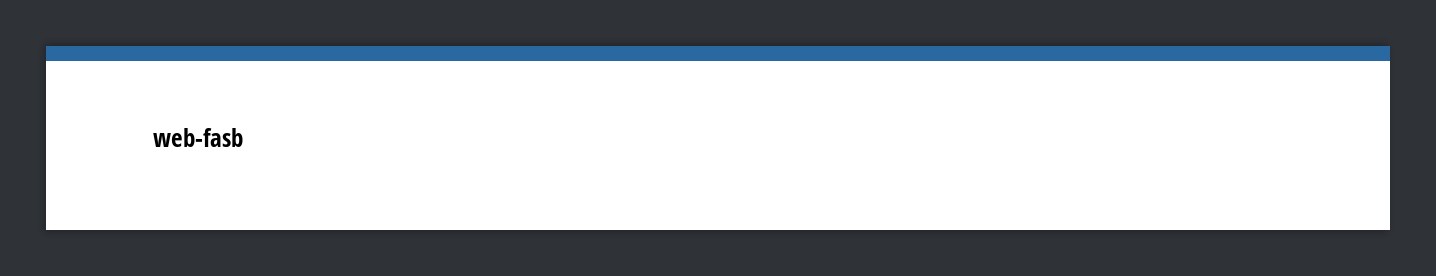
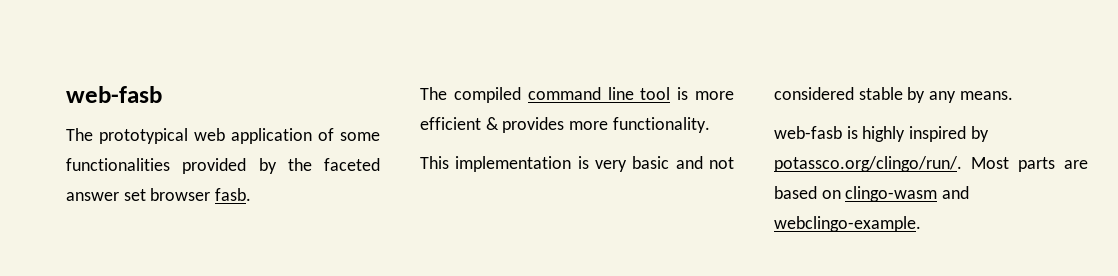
[153,128,243,147] web-fasb -> [66,86,162,103] [66,128,380,144] [66,158,380,174] [66,188,252,201] [420,87,734,103] [420,117,710,133] [420,156,734,172] [774,87,1013,103] [774,126,989,142] [774,156,1088,172] [774,186,970,202] [774,216,921,232] web-fasb // The prototypical web application of some functionalities provided by the faceted answer set browser fasb. // The compiled command line tool is more efficient & provides more functionality. // This implementation is very basic and not considered stable by any means. // web-fasb is highly inspired by potassco.org/clingo/run/. Most parts are based on clingo-wasm and webclingo-example.

